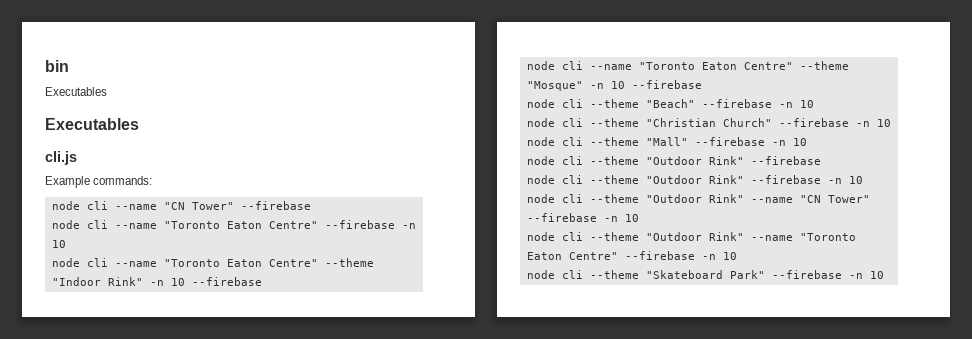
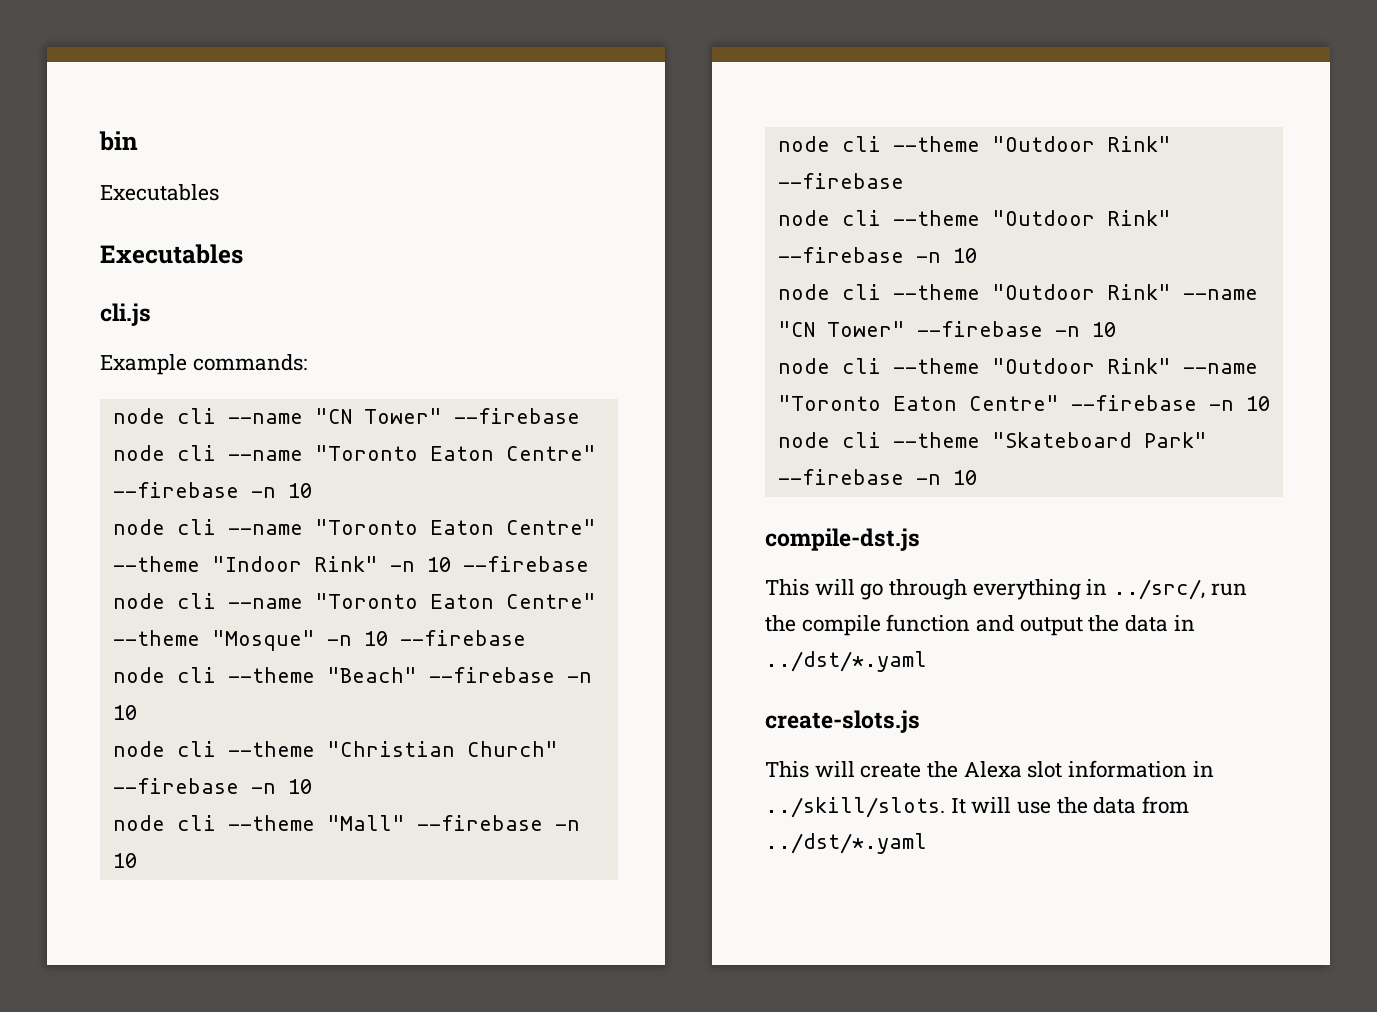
(884, 275) none -> [765,528,920,551] [765,579,1247,600] [765,614,1195,636] [765,651,927,672] [765,710,920,733] [765,760,1214,778] [765,796,1190,818] [765,833,927,854] // compile-dst.js // This will go through everything in ../src/, run the compile function and output the data in ../dst/*.yaml // create-slots.js // This will create the Alexa slot information in ../skill/slots. It will use the data from ../dst/*.yaml

